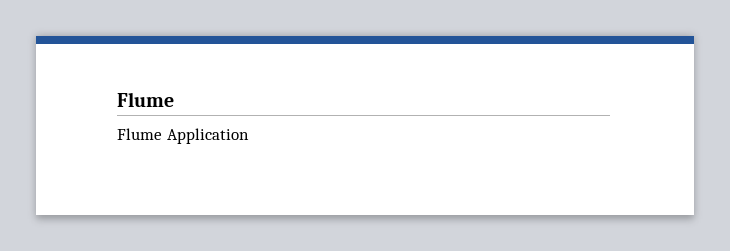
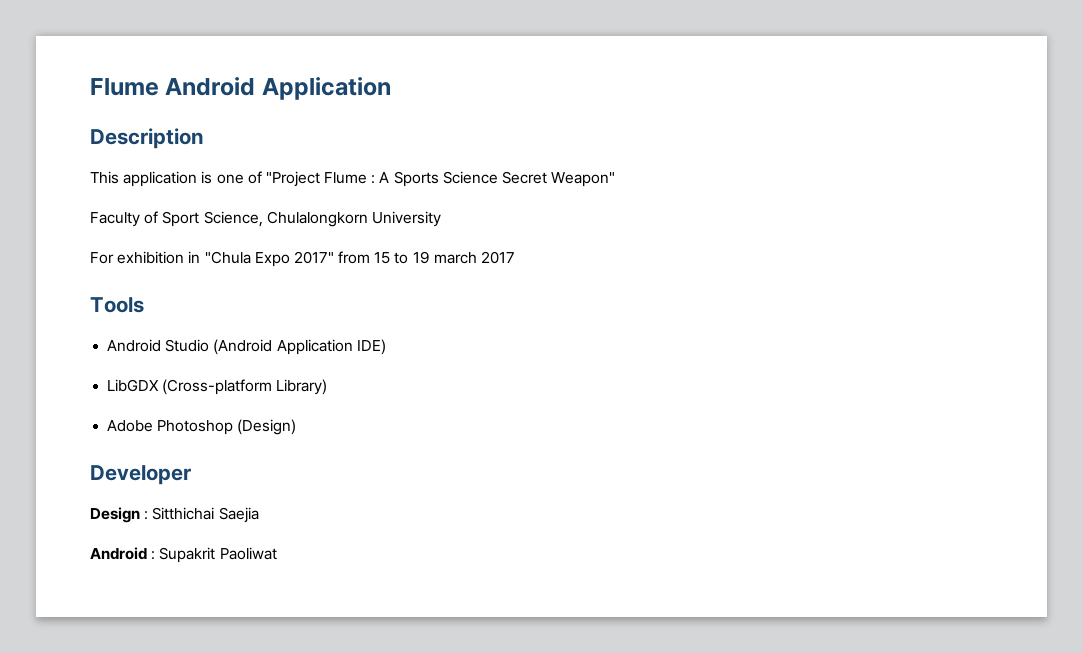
[117,92,174,107] [117,128,249,144] Flume // Flume Application -> [90,77,391,100] [90,128,204,149] [90,171,616,187] [90,211,441,227] [90,251,516,267] [90,297,144,313] [107,339,386,355] [107,379,328,395] [107,419,297,435] [90,465,191,485] [90,507,259,523] [90,547,277,563] Flume Android Application // Description // This application is one of "Project Flume : A Sports Science Secret Weapon" // Faculty of Sport Science, Chulalongkorn University // For exhibition in "Chula Expo 2017" from 15 to 19 march 2017 // Tools // Android Studio (Android Application IDE) // LibGDX (Cross-platform Library) // Adobe Photoshop (Design) // Developer // Design : Sitthichai Saejia // Android : Supakrit Paoliwat

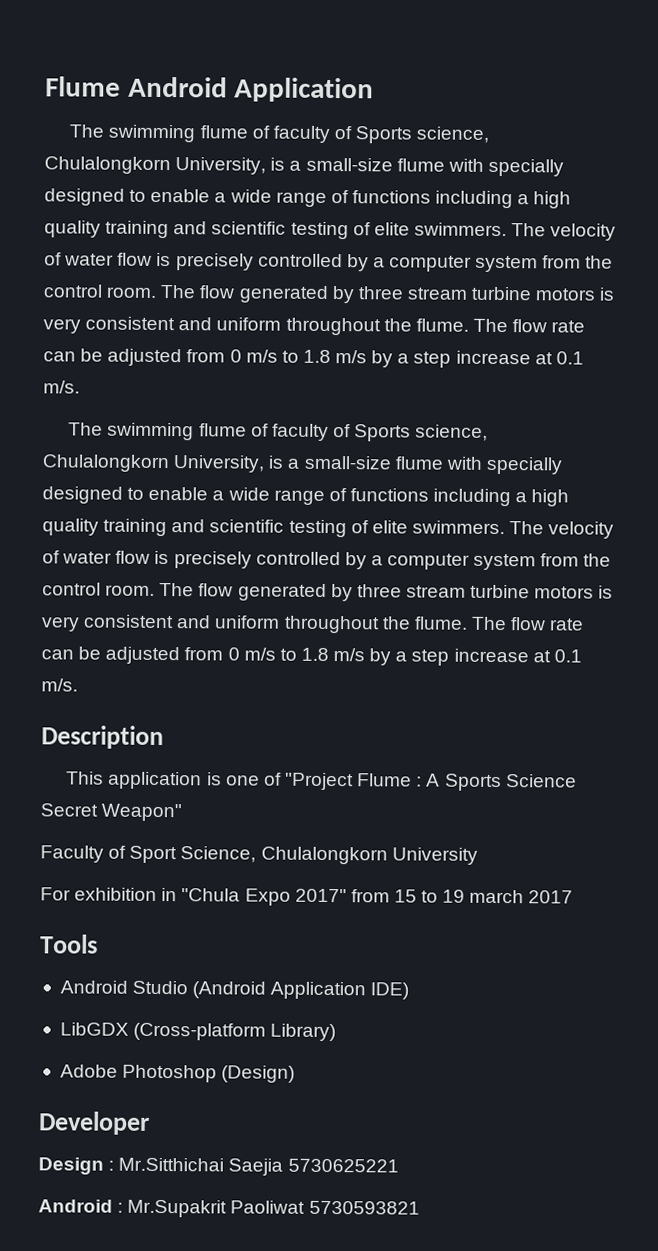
(391, 88) none -> [69,124,490,144] [44,156,564,177] [44,188,572,209] [44,220,617,241] [44,252,614,273] [43,284,616,304] [43,316,586,336] [43,348,584,368] [43,380,80,394] [68,422,489,442] [42,454,563,475] [42,486,570,507] [42,518,615,539] [42,550,612,571] [42,582,614,602] [41,614,585,634] [41,646,582,666] [41,678,78,692] // The swimming flume of faculty of Sports science, Chulalongkorn University, is a small-size flume with specially designed to enable a wide range of functions including a high quality training and scientific testing of elite swimmers. The velocity of water flow is precisely controlled by a computer system from the control room. The flow generated by three stream turbine motors is very consistent and uniform throughout the flume. The flow rate can be adjusted from 0 m/s to 1.8 m/s by a step increase at 0.1 m/s. // The swimming flume of faculty of Sports science, Chulalongkorn University, is a small-size flume with specially designed to enable a wide range of functions including a high quality training and scientific testing of elite swimmers. The velocity of water flow is precisely controlled by a computer system from the control room. The flow generated by three stream turbine motors is very consistent and uniform throughout the flume. The flow rate can be adjusted from 0 m/s to 1.8 m/s by a step increase at 0.1 m/s.
[152,507,215,520] Sitthichai -> [118,1157,225,1172] Mr.Sitthichai
(259, 515) none -> [287,1158,399,1173] 5730625221
[159,547,277,563] Supakrit Paoliwat -> [127,1199,420,1218] Mr.Supakrit Paoliwat 5730593821

